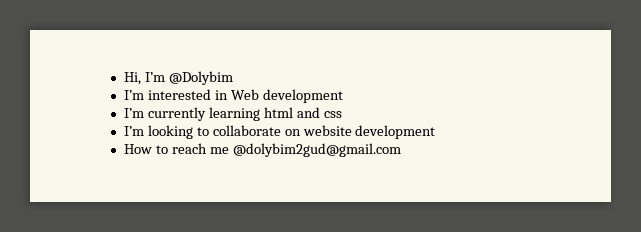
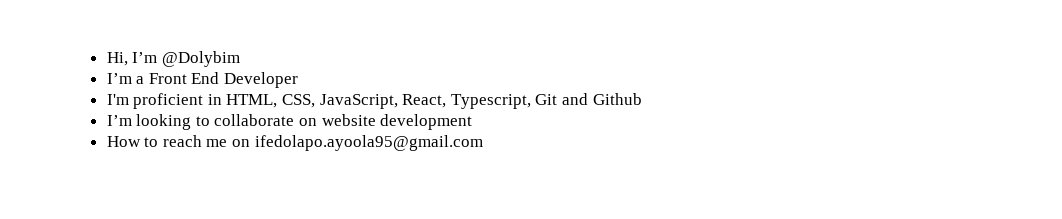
[147,89,343,103] [123,107,342,121] interested in Web development // I’m currently learning html and css -> [136,72,299,88] [106,93,642,109] a Front End Developer // I'm proficient in HTML, CSS, JavaScript, React, Typescript, Git and Github
[232,143,401,157] @dolybim2gud@gmail.com -> [232,135,483,151] on ifedolapo.ayoola95@gmail.com

